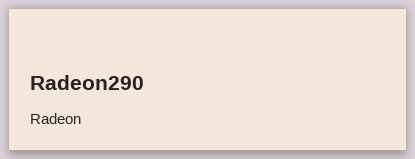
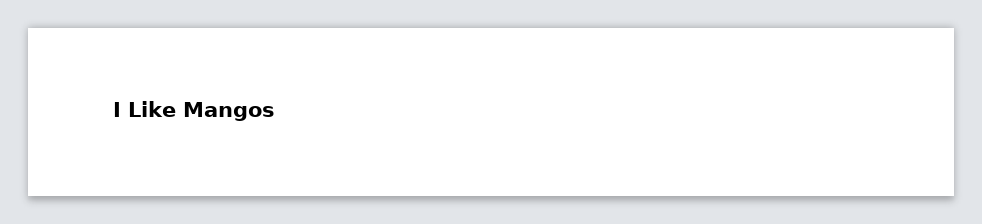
[30,75,144,90] [30,113,81,124] Radeon290 // Radeon -> [113,101,275,121] I Like Mangos

